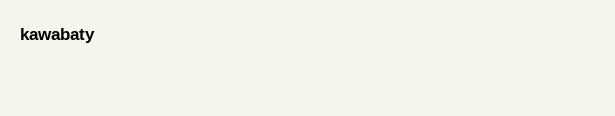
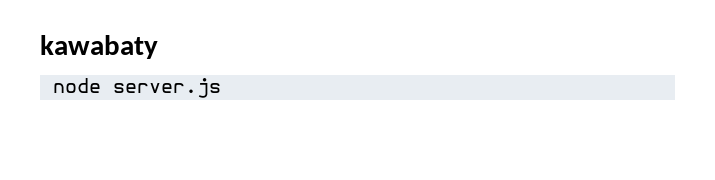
(95, 35) none -> [53,78,222,98] // node server.js

